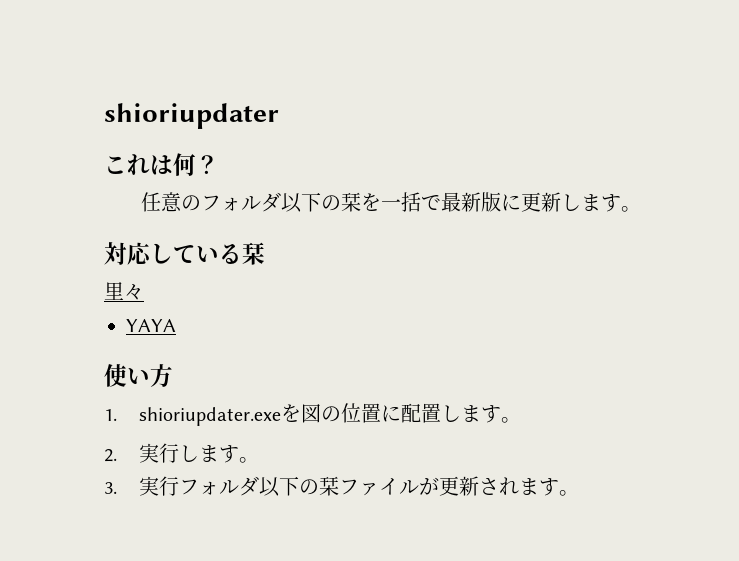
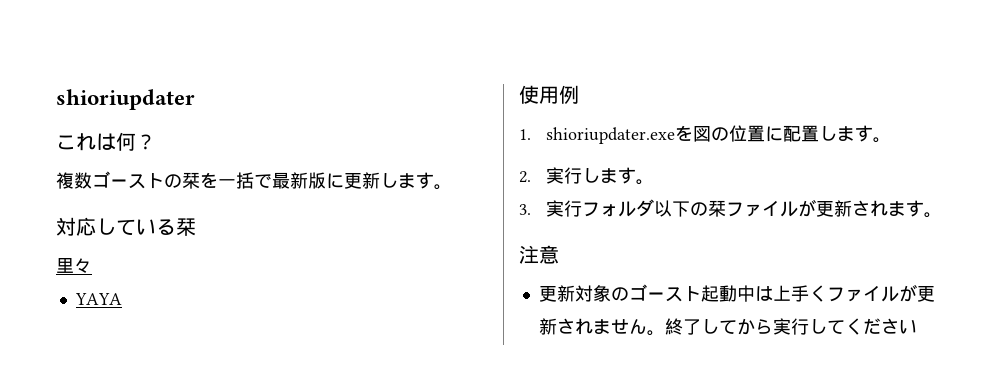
[140,192,321,213] 任意のフォルダ以下 -> [56,171,164,189] 複数ゴースト
[127,364,173,387] い方 -> [539,85,579,104] 用例
(579, 493) none -> [519,245,559,264] [538,284,935,302] [538,318,917,336] // 注意 // 更新対象のゴースト起動中は上手くファイルが更新されません。終了してから実行してください

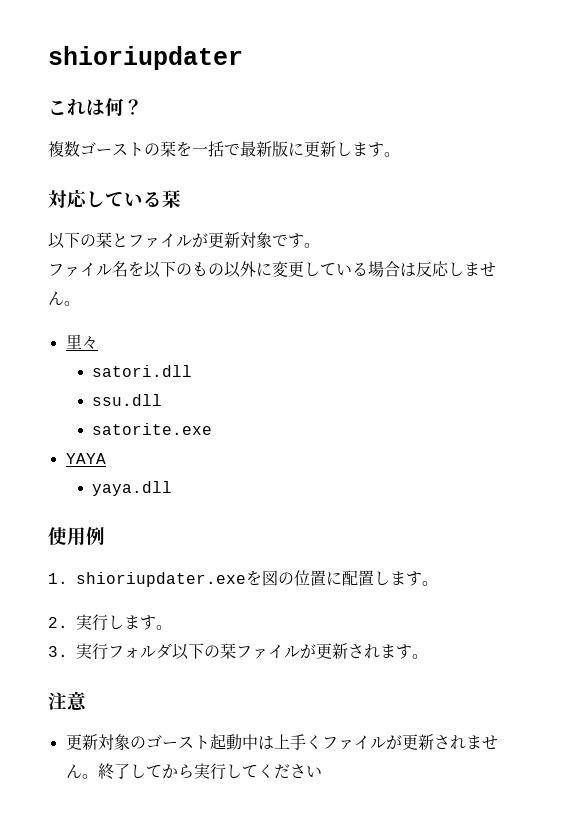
[56,258,92,273] 里々 -> [48,232,320,249] [48,261,496,278] [48,291,80,306] [65,334,98,349] [92,365,193,377] [92,394,163,406] [92,423,213,435] 以下の栞とファイルが更新対象です。 // ファイル名を以下のもの以外に変更している場合は反応しません。 // 里々 // satori.dll // ssu.dll // satorite.exe
(122, 299) none -> [92,481,173,496] // yaya.dll

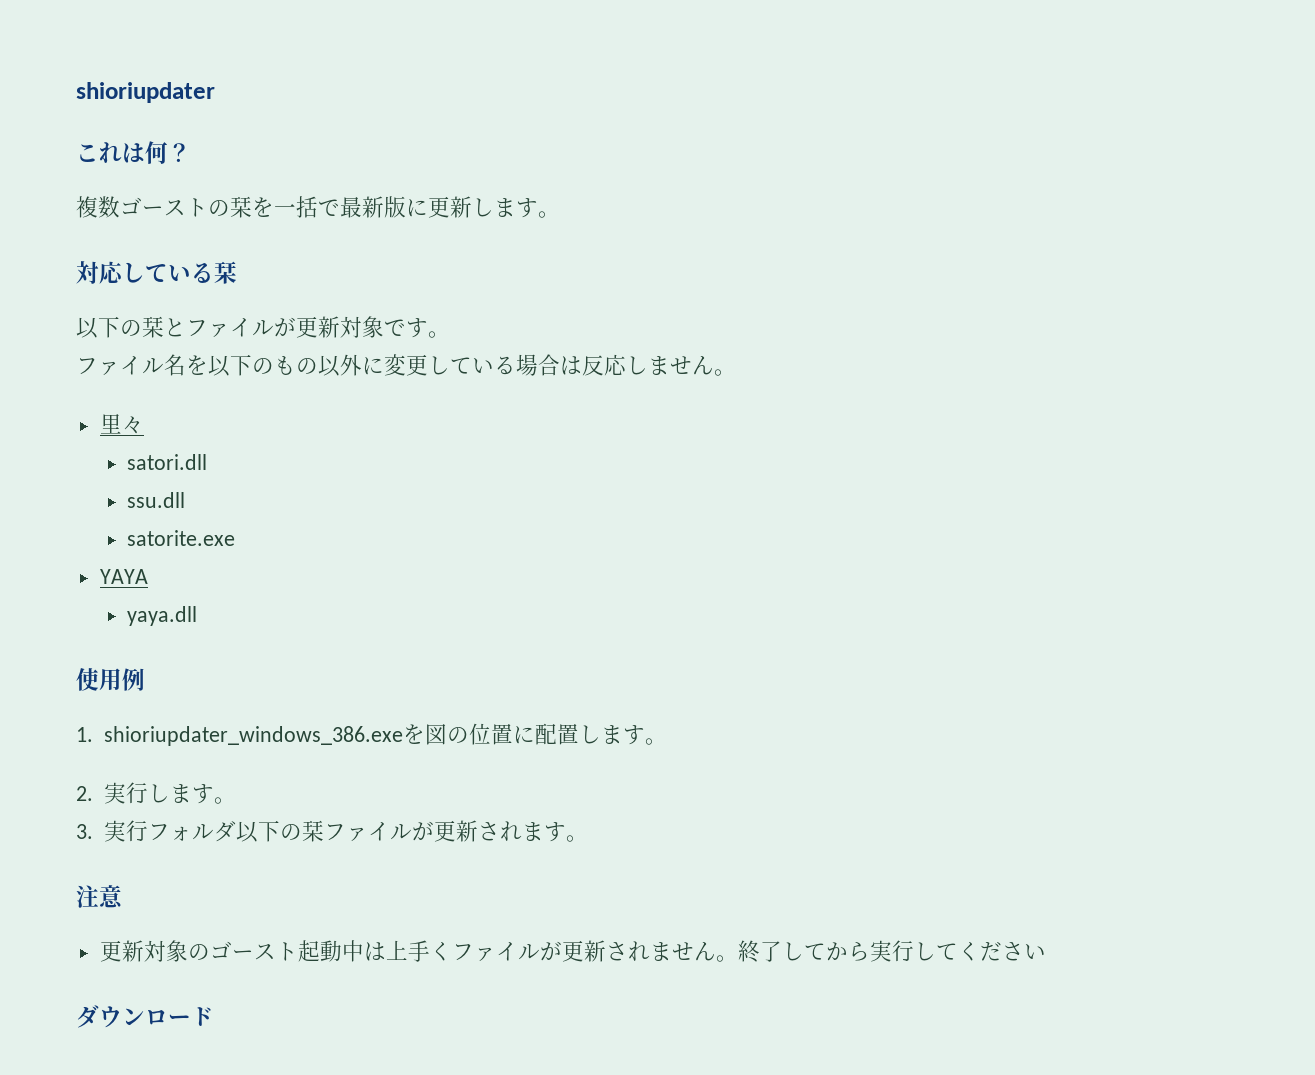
[76,572,246,587] shioriupdater.exe -> [103,726,403,746] shioriupdater_windows_386.exe
(322, 771) none -> [76,1005,214,1028] // ダウンロード

